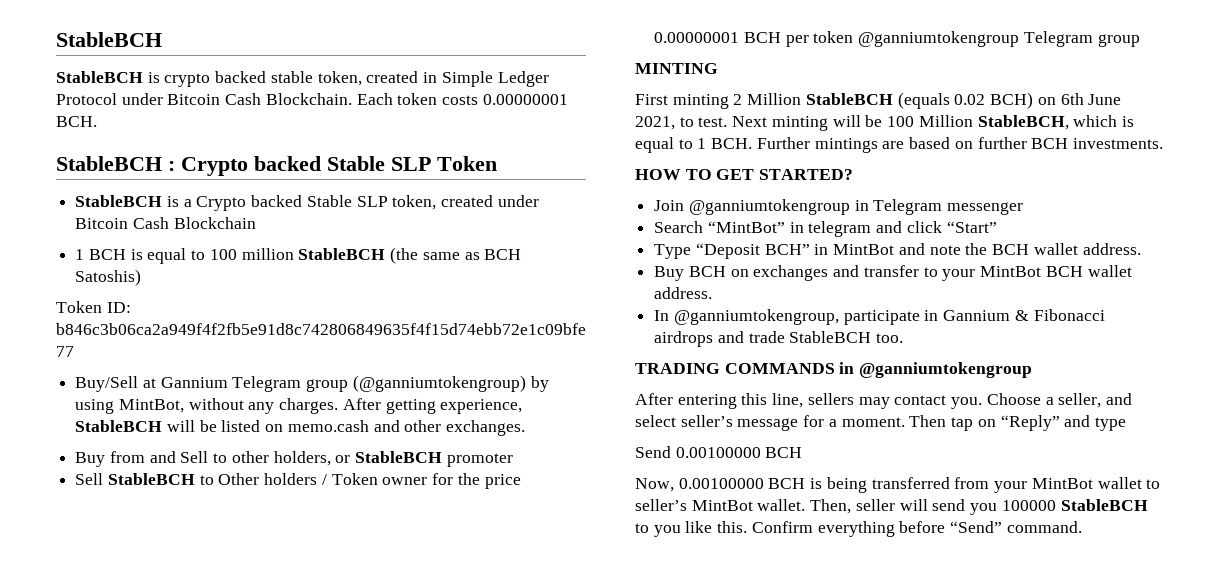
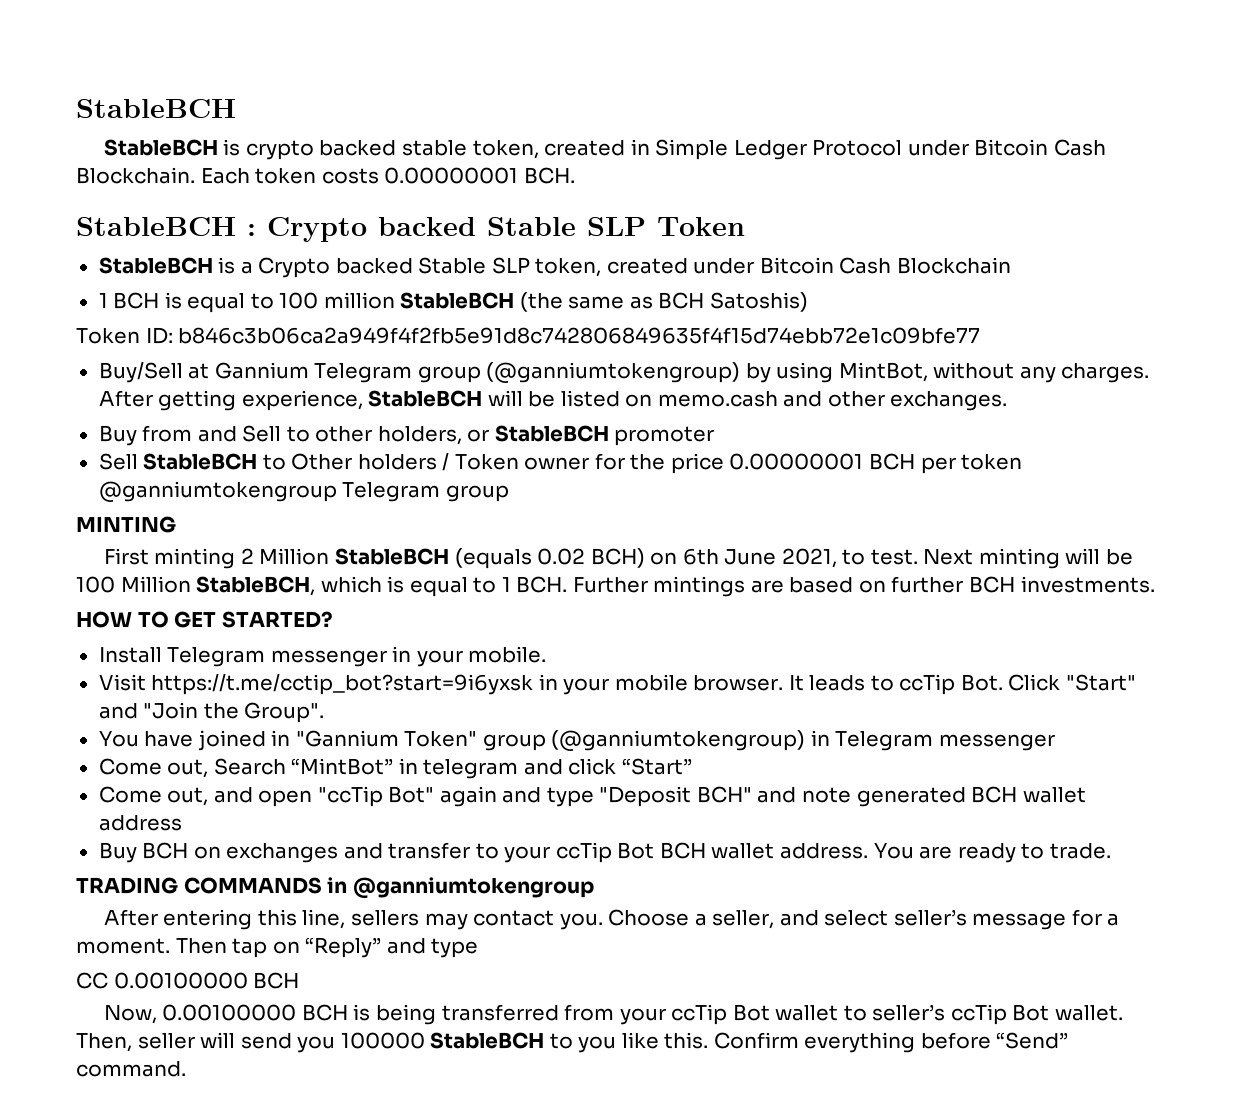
[654,199,850,215] Join @ganniumtokengroup -> [98,646,547,667] [98,674,1136,695] [98,702,325,723] [98,730,806,751] Install Telegram messenger in your mobile. // Visit https://t.me/cctip_bot?start=9i6yxsk in your mobile browser. It leads to ccTip Bot. Click "Start" and "Join the Group". // You have joined in "Gannium Token" group (@ganniumtokengroup)
(1024, 208) none -> [98,758,209,778] Come out,
[654,243,895,259] Type “Deposit BCH” in MintBot -> [98,786,752,807] Come out, and open "ccTip Bot" again and type "Deposit BCH"
[965,243,1141,255] the BCH wallet address. -> [856,786,1086,807] [98,815,182,831] generated BCH wallet address
[980,265,1132,277] [654,287,713,299] [654,309,1105,325] [654,331,904,347] MintBot BCH wallet address. // In @ganniumtokengroup, participate in Gannium & Fibonacci airdrops and trade StableBCH too. -> [555,842,1111,863] ccTip Bot BCH wallet address. You are ready to trade.
[635,446,671,458] Send -> [76,972,108,989] CC
[1031,478,1093,489] MintBot -> [671,1004,770,1025] ccTip Bot
[691,500,753,511] MintBot -> [950,1004,1050,1025] ccTip Bot

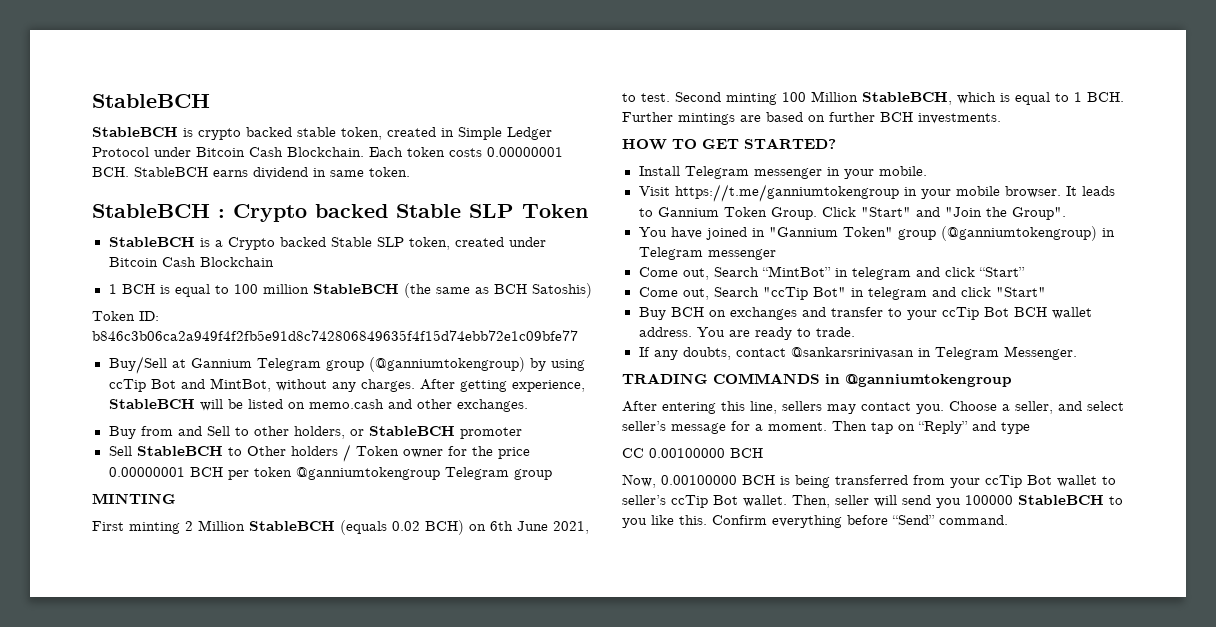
(575, 175) none -> [134,167,410,179] StableBCH earns dividend in same token.
(834, 372) none -> [108,379,205,392] ccTip Bot and
[923,548,1133,569] Next minting will be -> [675,92,777,105] Second minting
[151,674,534,695] https://t.me/cctip_bot?start=9i6yxsk -> [674,184,899,202] https://t.me/ganniumtokengroup
[899,674,1003,695] ccTip Bot. -> [657,207,817,220] Gannium Token Group.
[213,786,1086,807] [98,815,182,831] and open "ccTip Bot" again and type "Deposit BCH" and note generated BCH wallet address -> [713,287,1046,300] Search "ccTip Bot" in telegram and click "Start"
(1111, 851) none -> [638,346,1077,360] // If any doubts, contact @sankarsrinivasan in Telegram Messenger.

